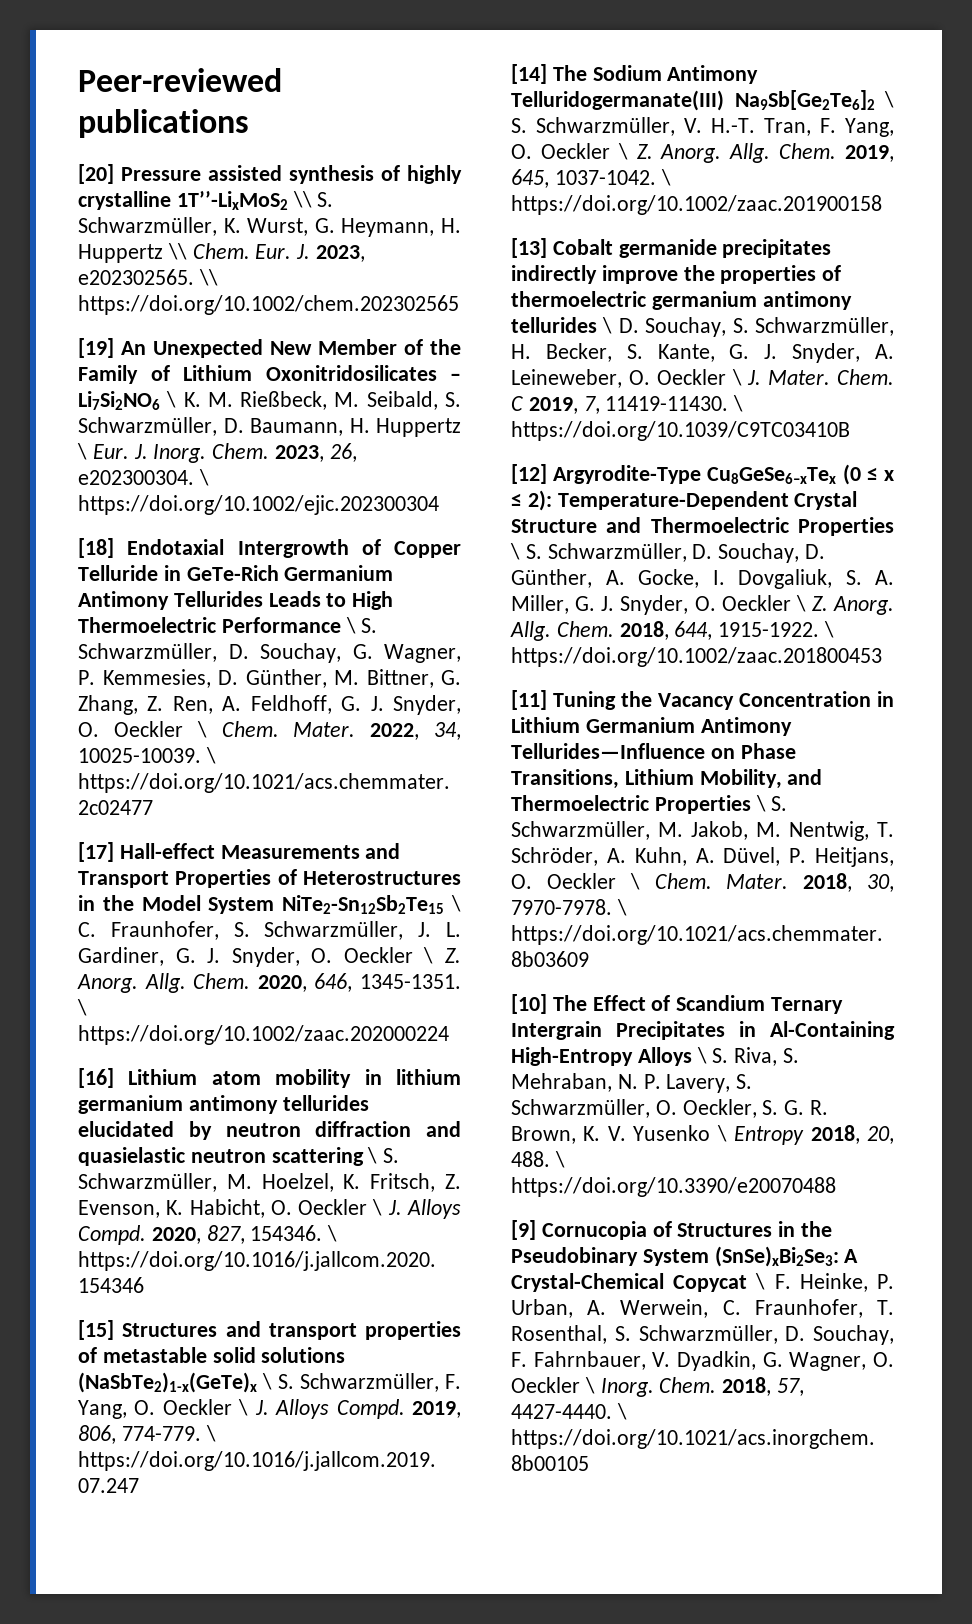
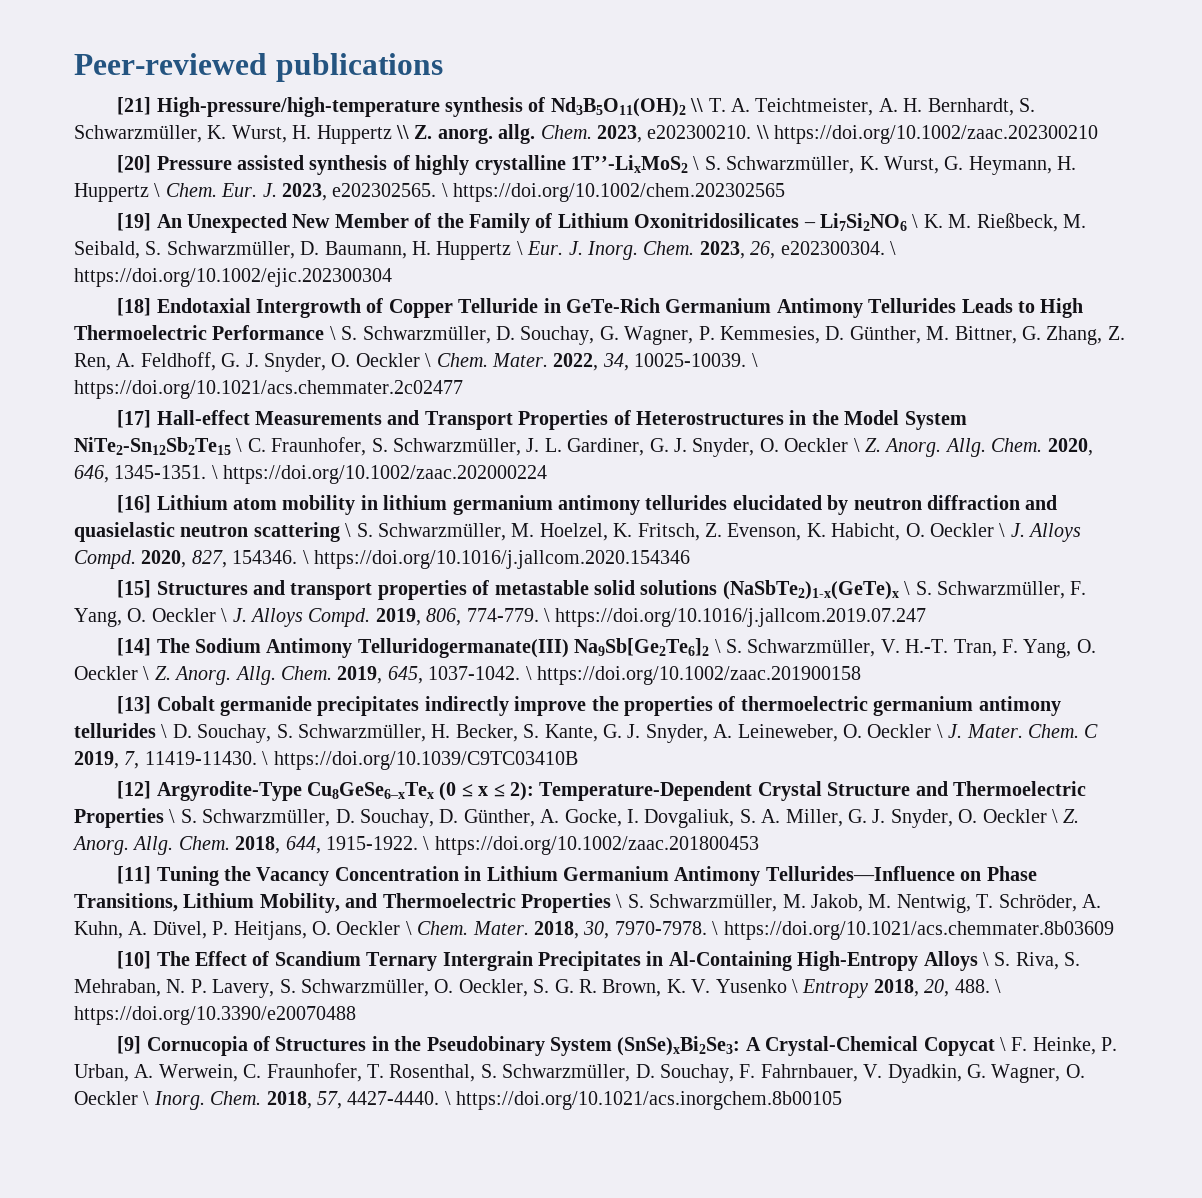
(249, 123) none -> [117,97,1035,117] [74,124,1099,144] // [21] High-pressure/high-temperature synthesis of Nd3B5O11(OH)2 \\ T. A. Teichtmeister, A. H. Bernhardt, S. Schwarzmüller, K. Wurst, H. Huppertz \\ Z. anorg. allg. Chem. 2023, e202300210. \\ https://doi.org/10.1002/zaac.202300210
[292,191,312,208] \\ -> [693,156,700,170] \
[167,243,187,260] \\ -> [154,183,161,197] \
[198,269,218,286] \\ -> [441,183,448,197] \

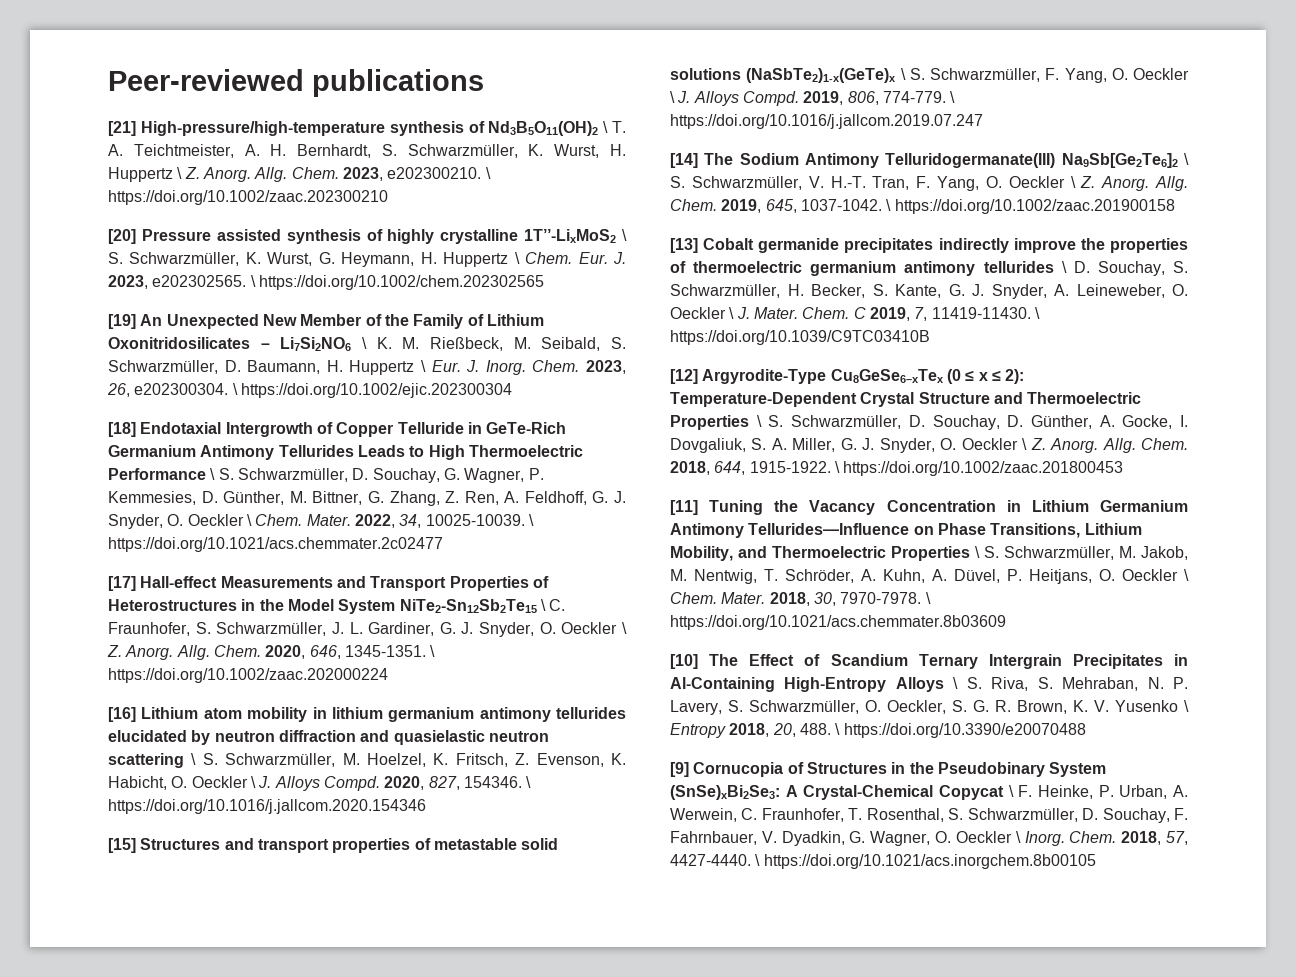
[690,98,704,112] \\ -> [603,121,609,133] \
[396,124,536,144] \\ Z. anorg. allg. -> [177,167,288,182] \ Z. Anorg. Allg.
[755,125,769,139] \\ -> [485,167,491,179] \

